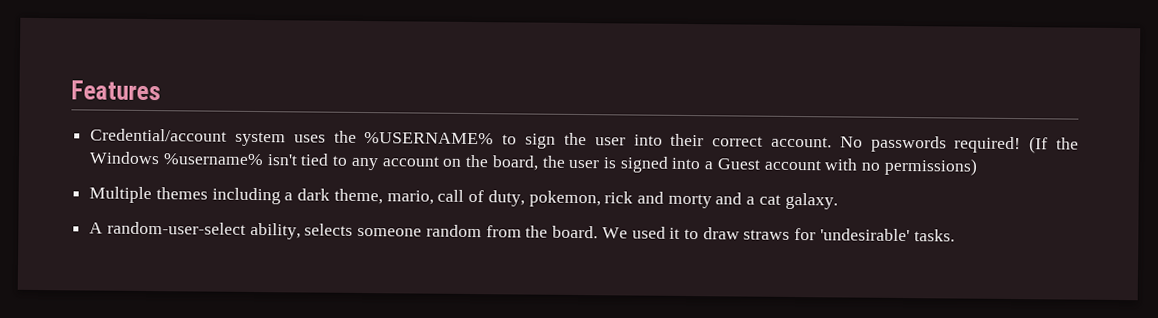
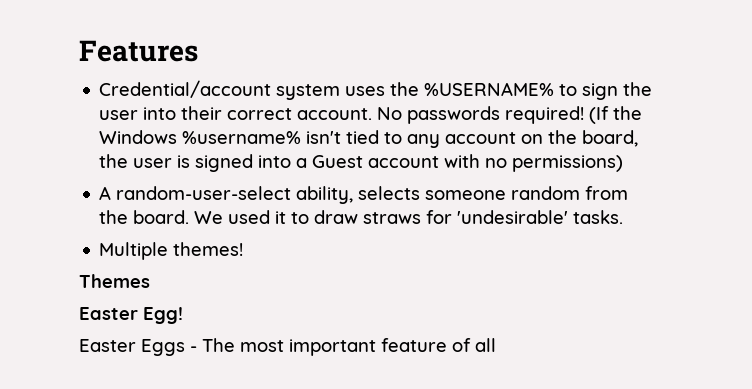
[89,186,838,210] // Multiple themes including a dark theme, mario, call of duty, pokemon, rick and morty and a cat galaxy. -> (624, 163) none
(955, 235) none -> [99,242,244,260] [79,274,150,288] [79,307,183,324] [79,338,496,356] // Multiple themes! // Themes // Easter Egg! // Easter Eggs - The most important feature of all

